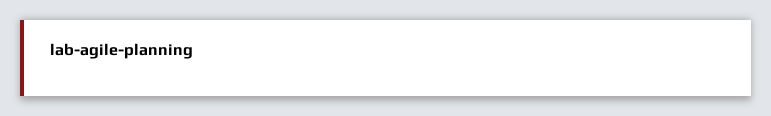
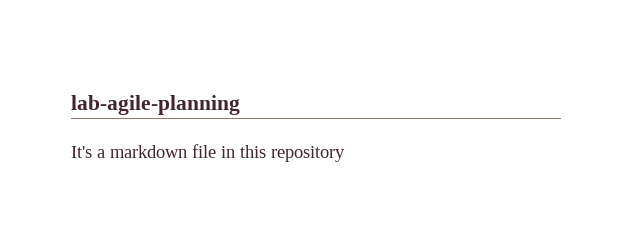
(193, 51) none -> [71,144,345,162] // It's a markdown file in this repository

